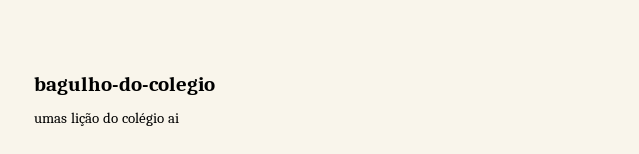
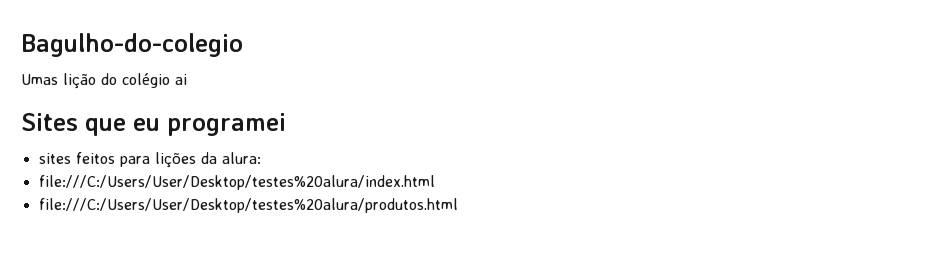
[34,76,215,95] [34,116,67,123] bagulho-do-colegio // umas -> [21,33,243,57] [21,74,58,85] Bagulho-do-colegio // Umas
(179, 118) none -> [21,113,286,136] [38,152,261,168] [38,175,435,190] [38,198,458,213] // Sites que eu programei // sites feitos para lições da alura: // file:///C:/Users/User/Desktop/testes%20alura/index.html // file:///C:/Users/User/Desktop/testes%20alura/produtos.html

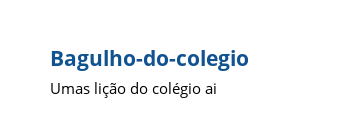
[21,113,286,136] [38,152,261,168] [38,175,435,190] [38,198,458,213] // Sites que eu programei // sites feitos para lições da alura: // file:///C:/Users/User/Desktop/testes%20alura/index.html // file:///C:/Users/User/Desktop/testes%20alura/produtos.html -> (218, 88) none

